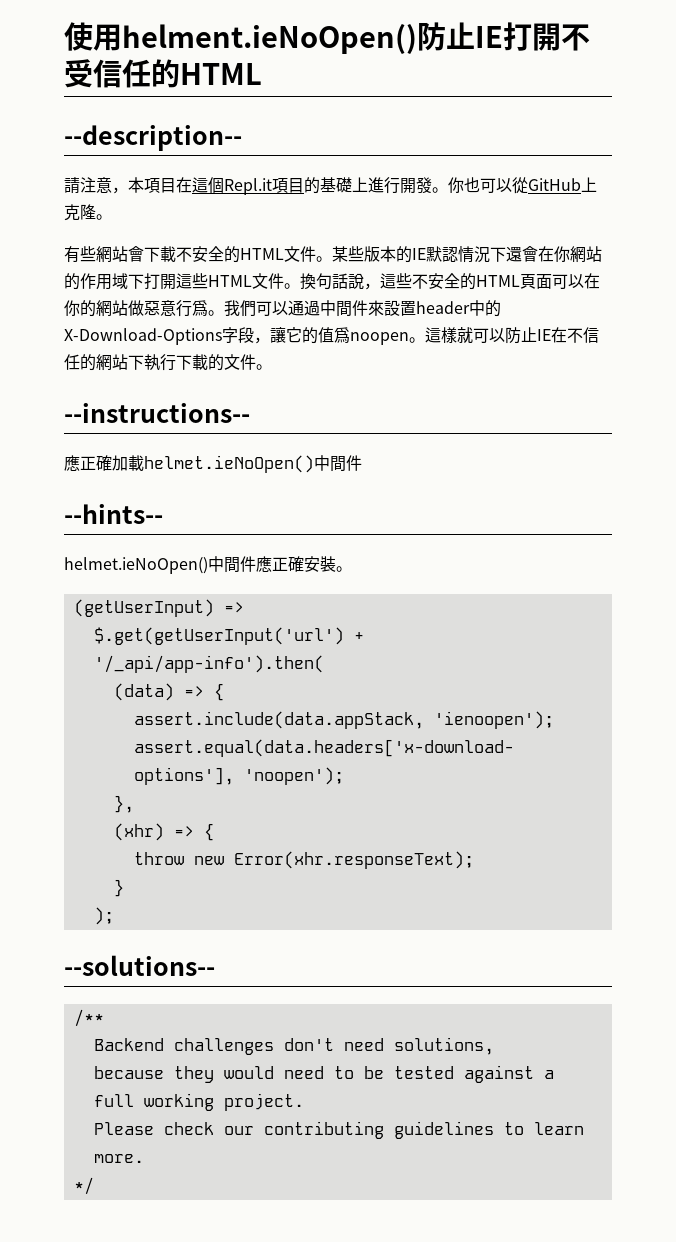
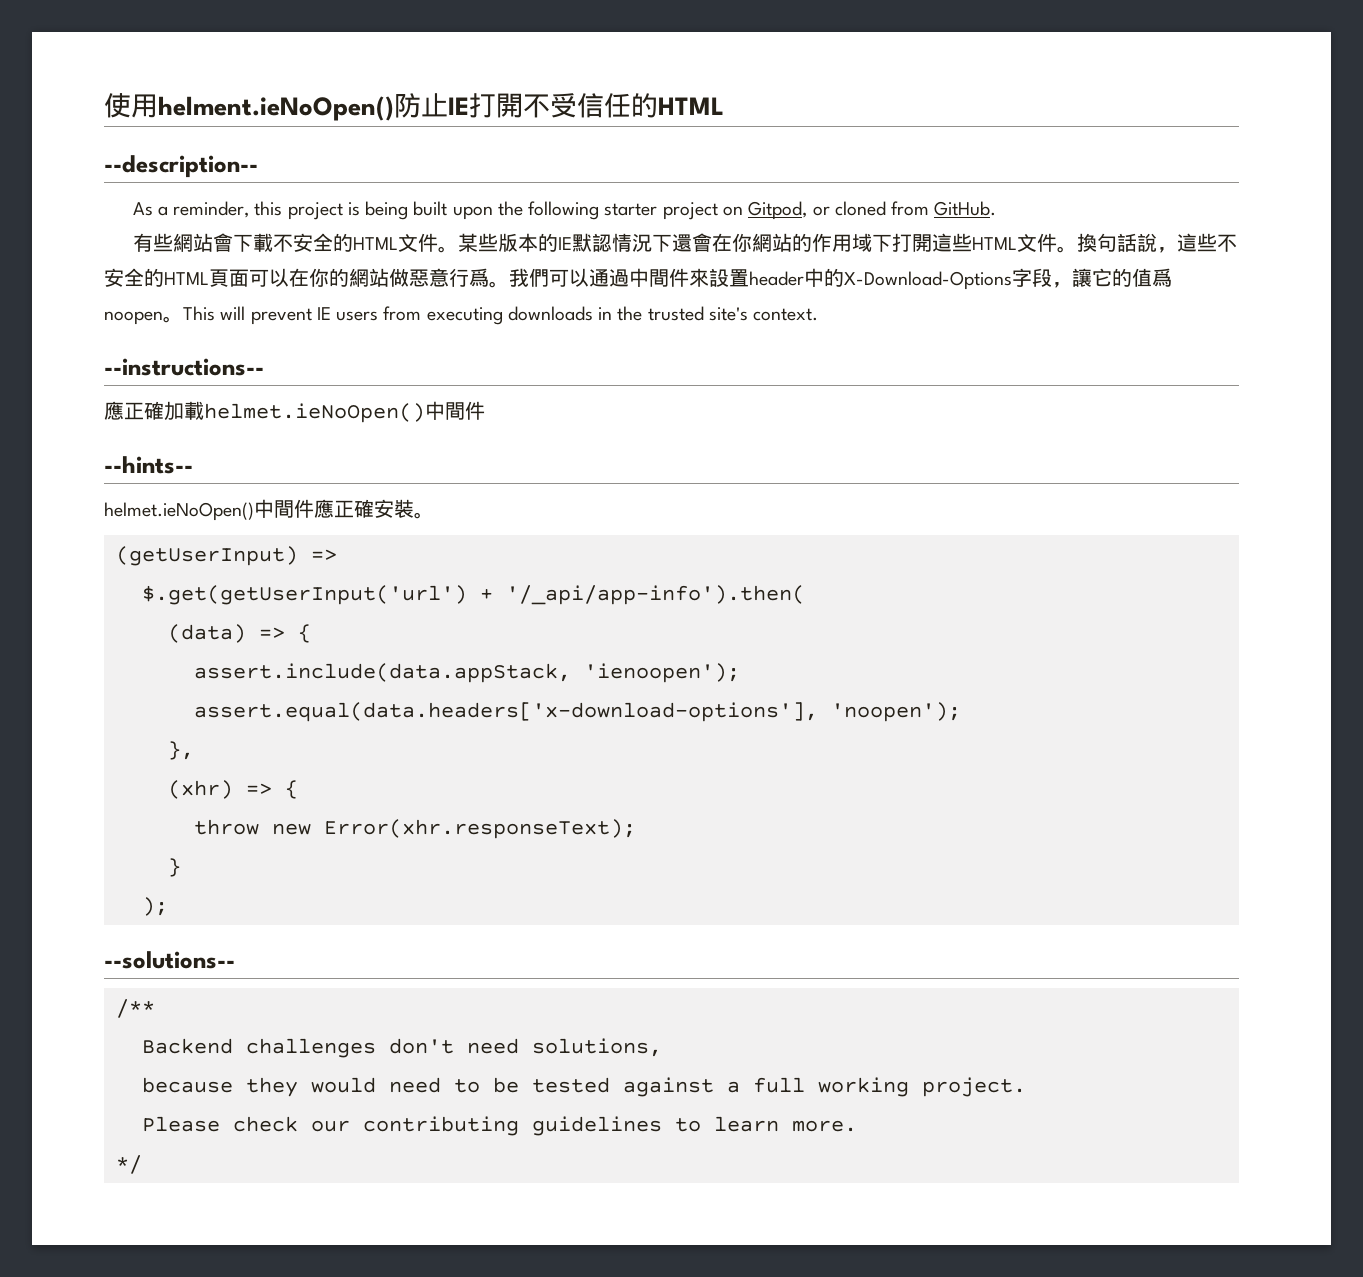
[64,177,597,195] [64,204,112,221] 請注意，本項目在這個Repl.it項目的基礎上進行開發。你也可以從GitHub上克隆。 -> [132,201,997,220] As a reminder, this project is being built upon the following starter project on Gitpod, or cloned from GitHub.
[425,327,599,344] [64,354,272,371] 這樣就可以防止IE在不信任的網站下執行下載的文件。 -> [183,306,819,325] This will prevent IE users from executing downloads in the trusted site's context.

